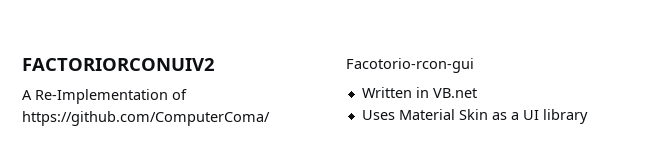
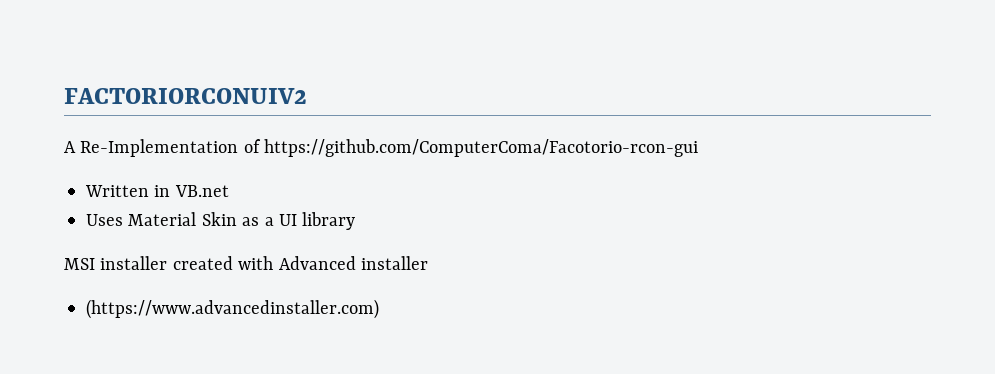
(588, 116) none -> [64,256,428,270] [86,299,379,319] // MSI installer created with Advanced installer // (https://www.advancedinstaller.com)

